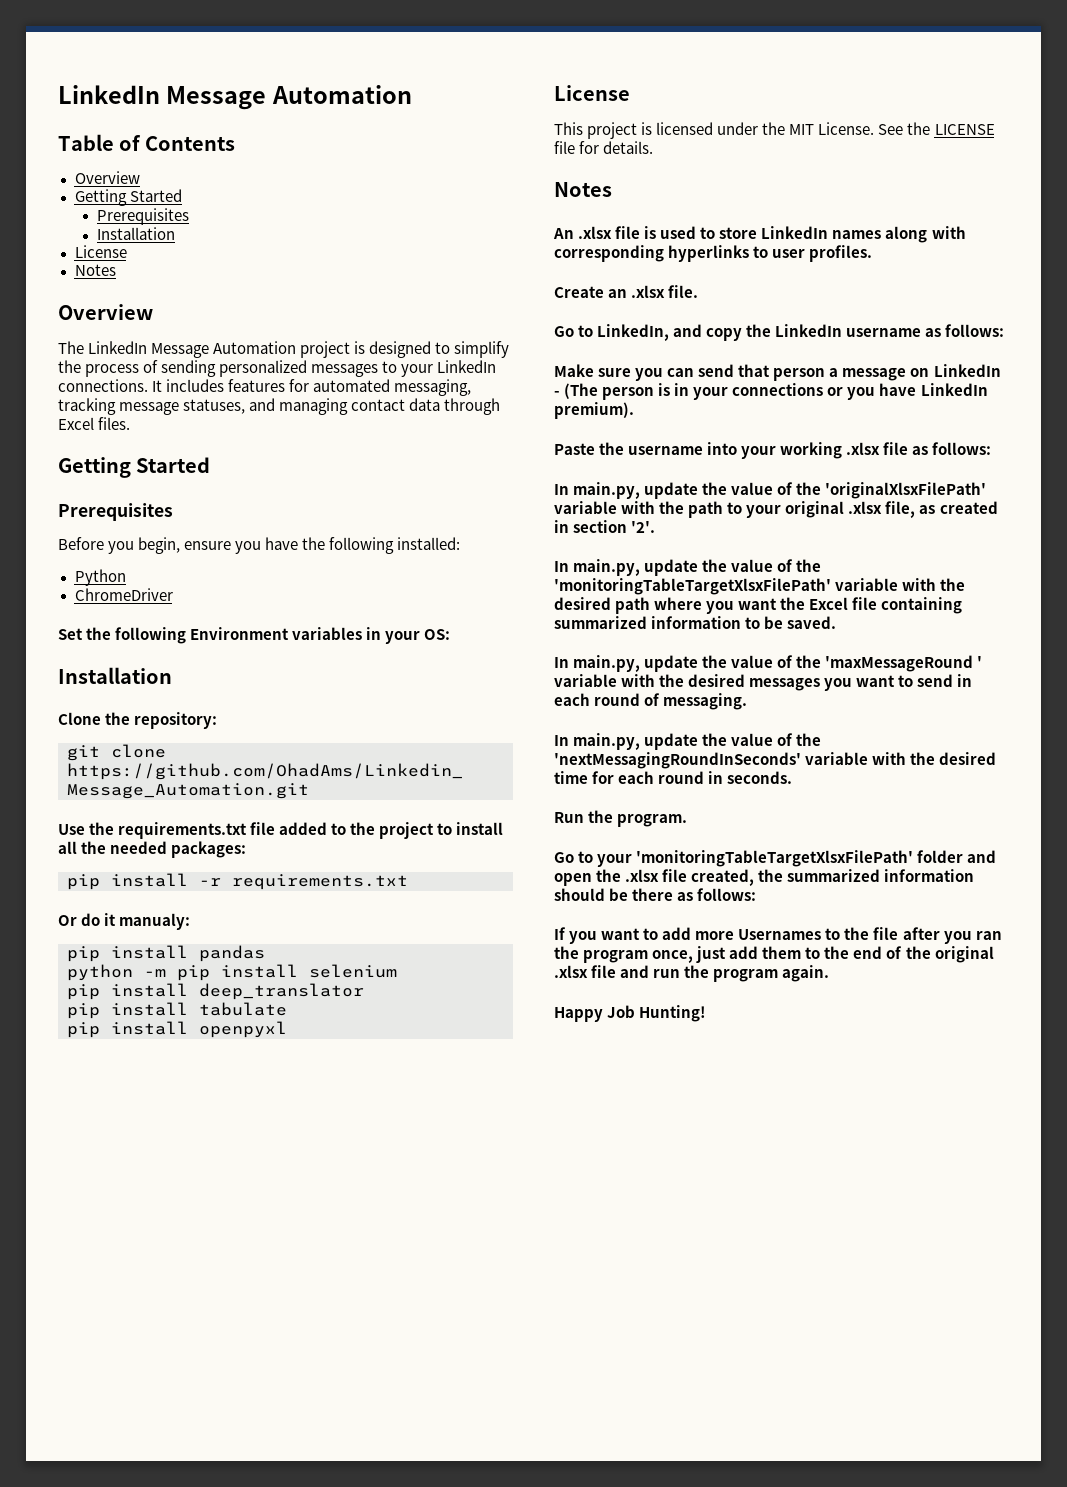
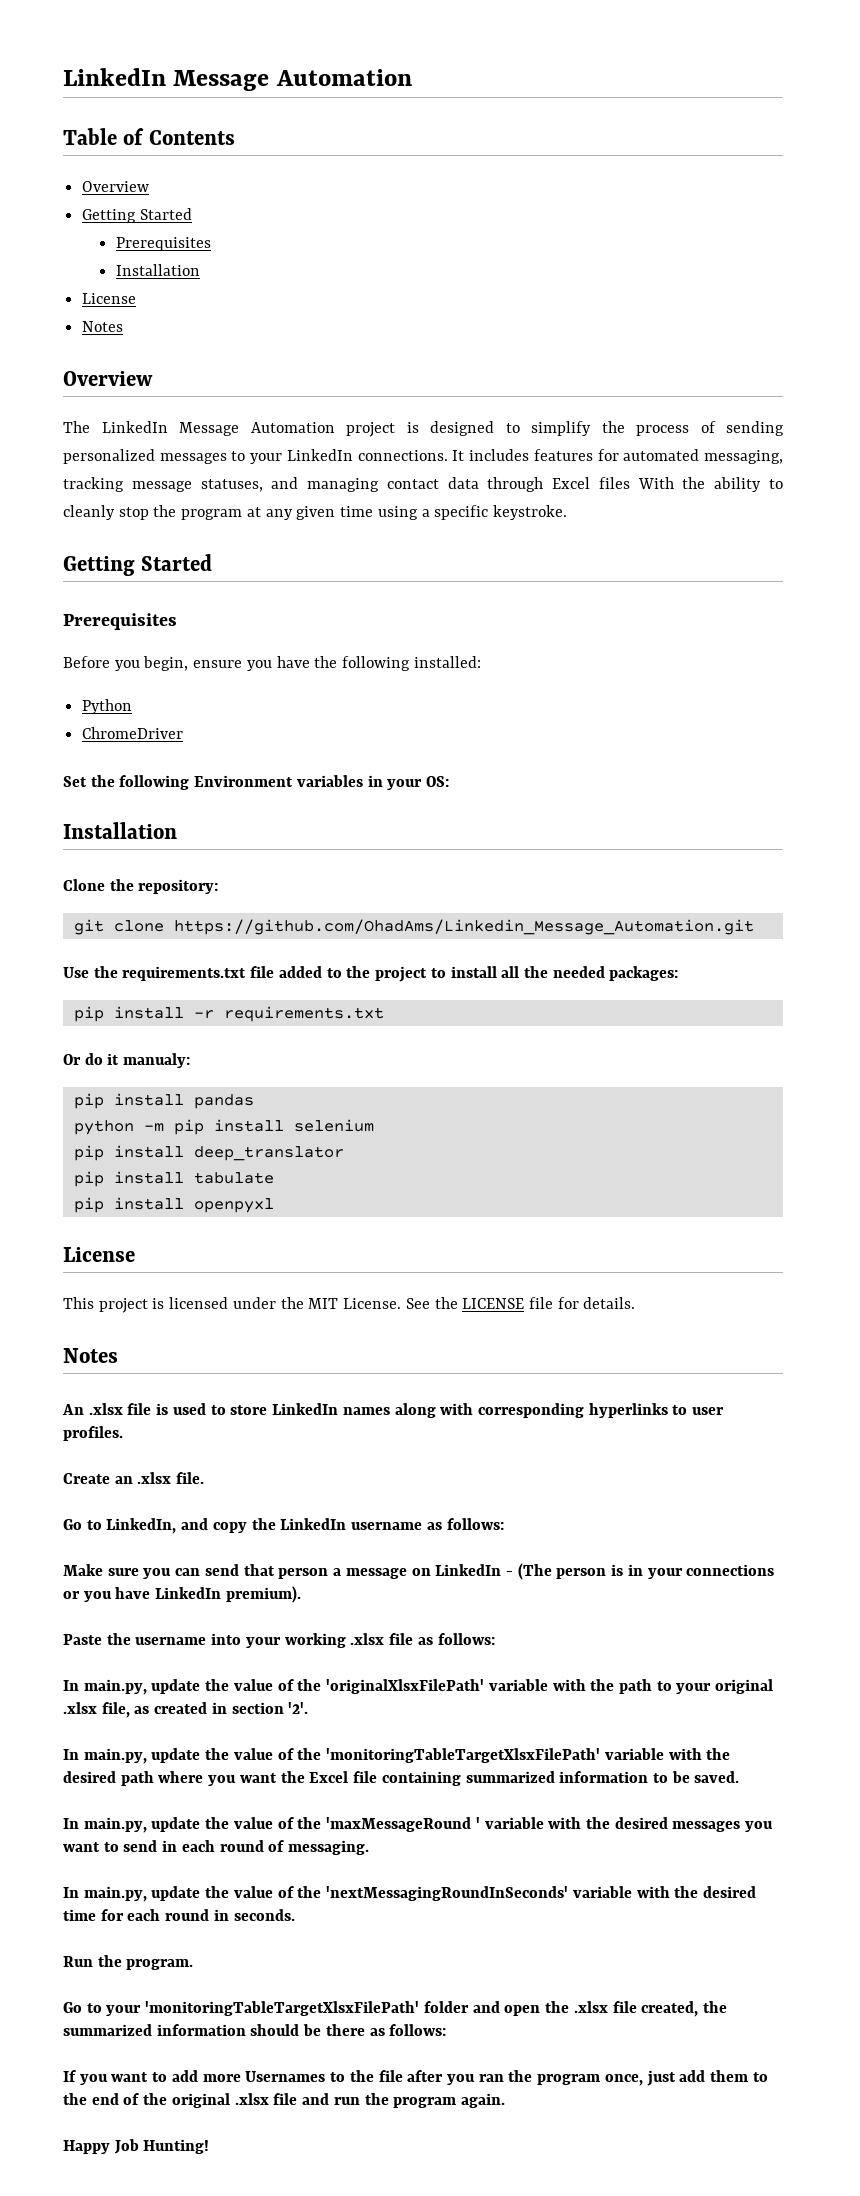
[98,417,131,430] files. -> [598,477,783,492] [63,505,567,520] files With the ability to cleanly stop the program at any given time using a specific keystroke.

